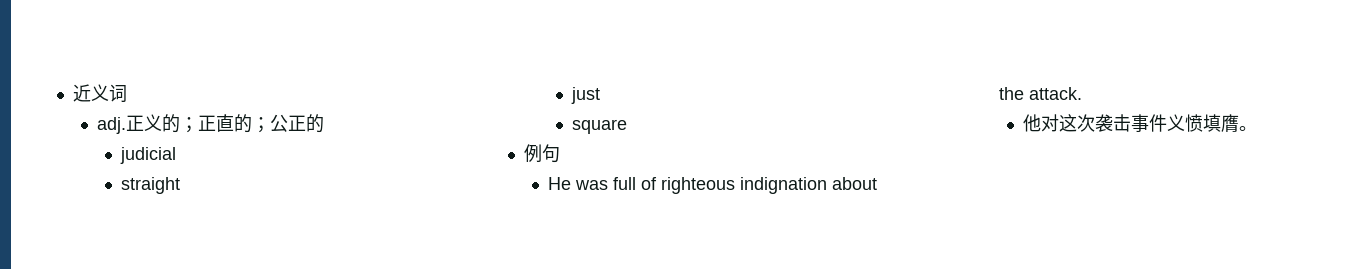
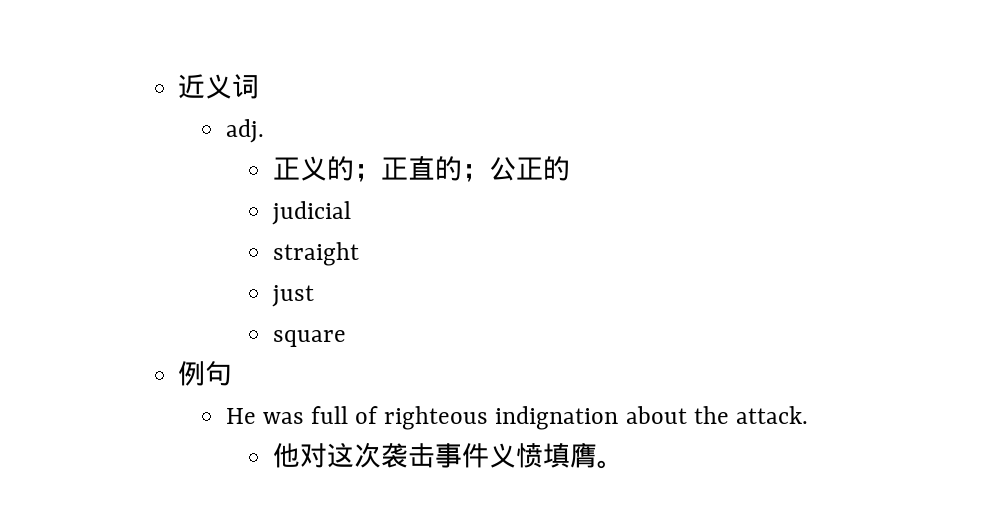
(126, 125) none -> (264, 131) //

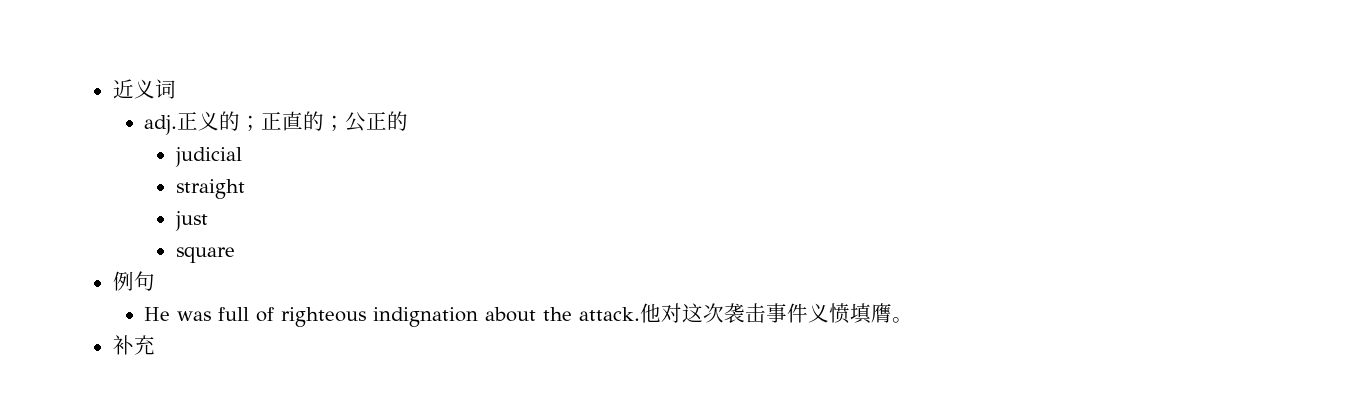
(264, 131) // -> (178, 125) none
(808, 415) // -> (641, 314) none
(624, 464) none -> [112,335,155,355] // 补充

